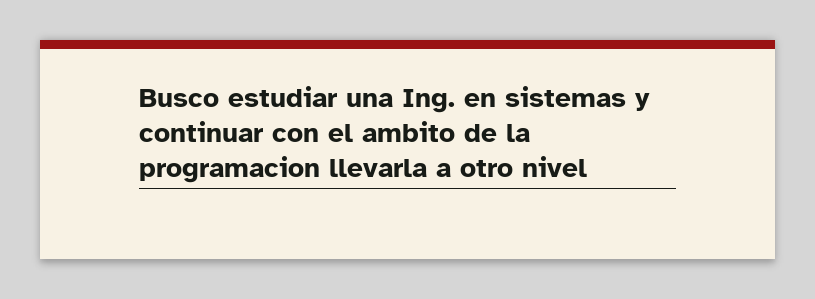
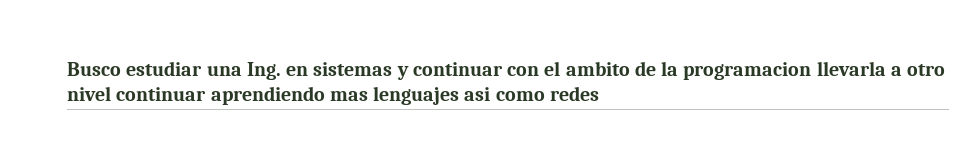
(587, 166) none -> [116,86,599,105] continuar aprendiendo mas lenguajes asi como redes

